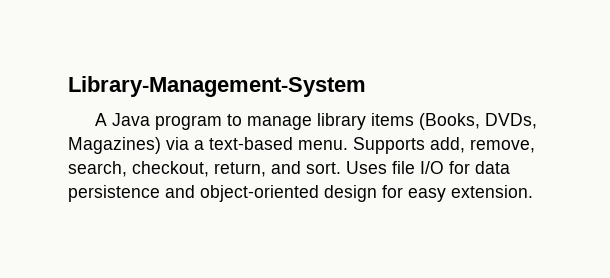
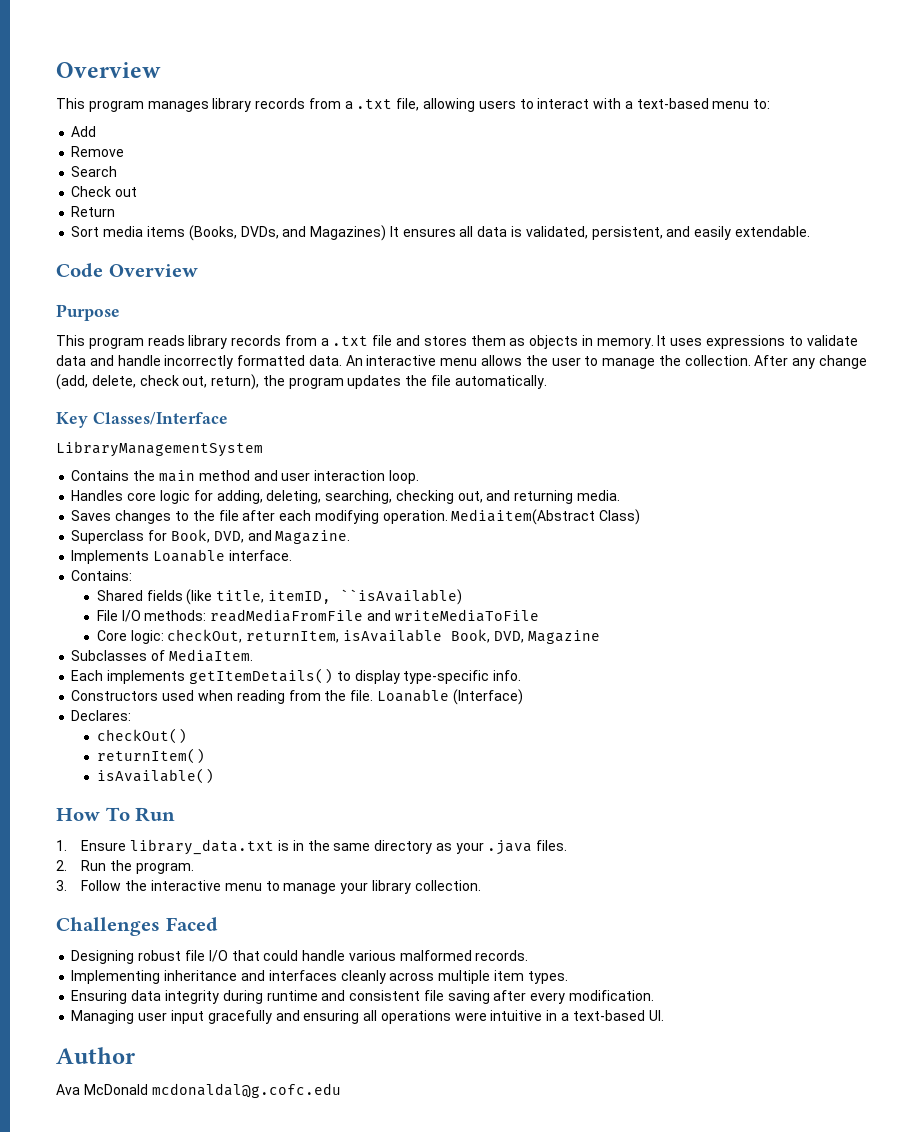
[68,76,366,97] [95,113,538,130] [68,137,535,154] [68,161,510,177] [68,185,533,202] Library-Management-System // A Java program to manage library items (Books, DVDs, Magazines) via a text-based menu. Supports add, remove, search, checkout, return, and sort. Uses file I/O for data persistence and object-oriented design for easy extension. -> [56,62,161,78] [56,98,771,112] [71,126,97,137] [71,146,125,157] [71,166,118,177] [71,186,138,197] [71,206,116,217] [71,225,810,241] [56,263,198,277] [56,304,120,321] [56,335,858,349] [56,355,868,369] [56,374,547,390] [56,412,228,428] [56,441,263,457] [71,470,419,484] [71,490,620,504] [71,509,641,525] [71,529,351,544] [71,549,292,564] [71,570,133,581] [96,589,462,605] [96,609,539,622] [96,629,600,644] [71,649,253,662] [71,668,522,684] [71,689,523,705] [71,710,132,721] [96,728,187,744] [96,748,205,764] [96,768,214,784] [56,807,176,822] [56,839,568,855] [56,860,195,874] [56,880,481,894] [56,917,218,936] [71,950,529,964] [71,970,568,984] [71,990,654,1004] [71,1010,664,1024] [56,1047,135,1064] [56,1083,341,1098] Overview // This program manages library records from a .txt file, allowing users to interact with a text-based menu to: // Add // Remove // Search // Check out // Return // Sort media items (Books, DVDs, and Magazines) It ensures all data is validated, persistent, and easily extendable. // Code Overview // Purpose // This program reads library records from a .txt file and stores them as objects in memory. It uses expressions to validate data and handle incorrectly formatted data. An interactive menu allows the user to manage the collection. After any change (add, delete, check out, return), the program updates the file automatically. // Key Classes/Interface // LibraryManagementSystem // Contains the main method and user interaction loop. // Handles core logic for adding, deleting, searching, checking out, and returning media. // Saves changes to the file after each modifying operation. Mediaitem(Abstract Class) // Superclass for Book, DVD, and Magazine. // Implements Loanable interface. // Contains: // Shared fields (like title, itemID, ``isAvailable) // File I/O methods: readMediaFromFile and writeMediaToFile // Core logic: checkOut, returnItem, isAvailable Book, DVD, Magazine // Subclasses of MediaItem. // Each implements getItemDetails() to display type-specific info. // Constructors used when reading from the file. Loanable (Interface) // Declares: // checkOut() // returnItem() // isAvailable() // How To Run // 1. Ensure library_data.txt is in the same directory as your .java files. // 2. Run the program. // 3. Follow the interactive menu to manage your library collection. // Challenges Faced // Designing robust file I/O that could handle various malformed records. // Implementing inheritance and interfaces cleanly across multiple item types. // Ensuring data integrity during runtime and consistent file saving after every modification. // Managing user input gracefully and ensuring all operations were intuitive in a text-based UI. // Author // Ava McDonald mcdonaldal@g.cofc.edu

